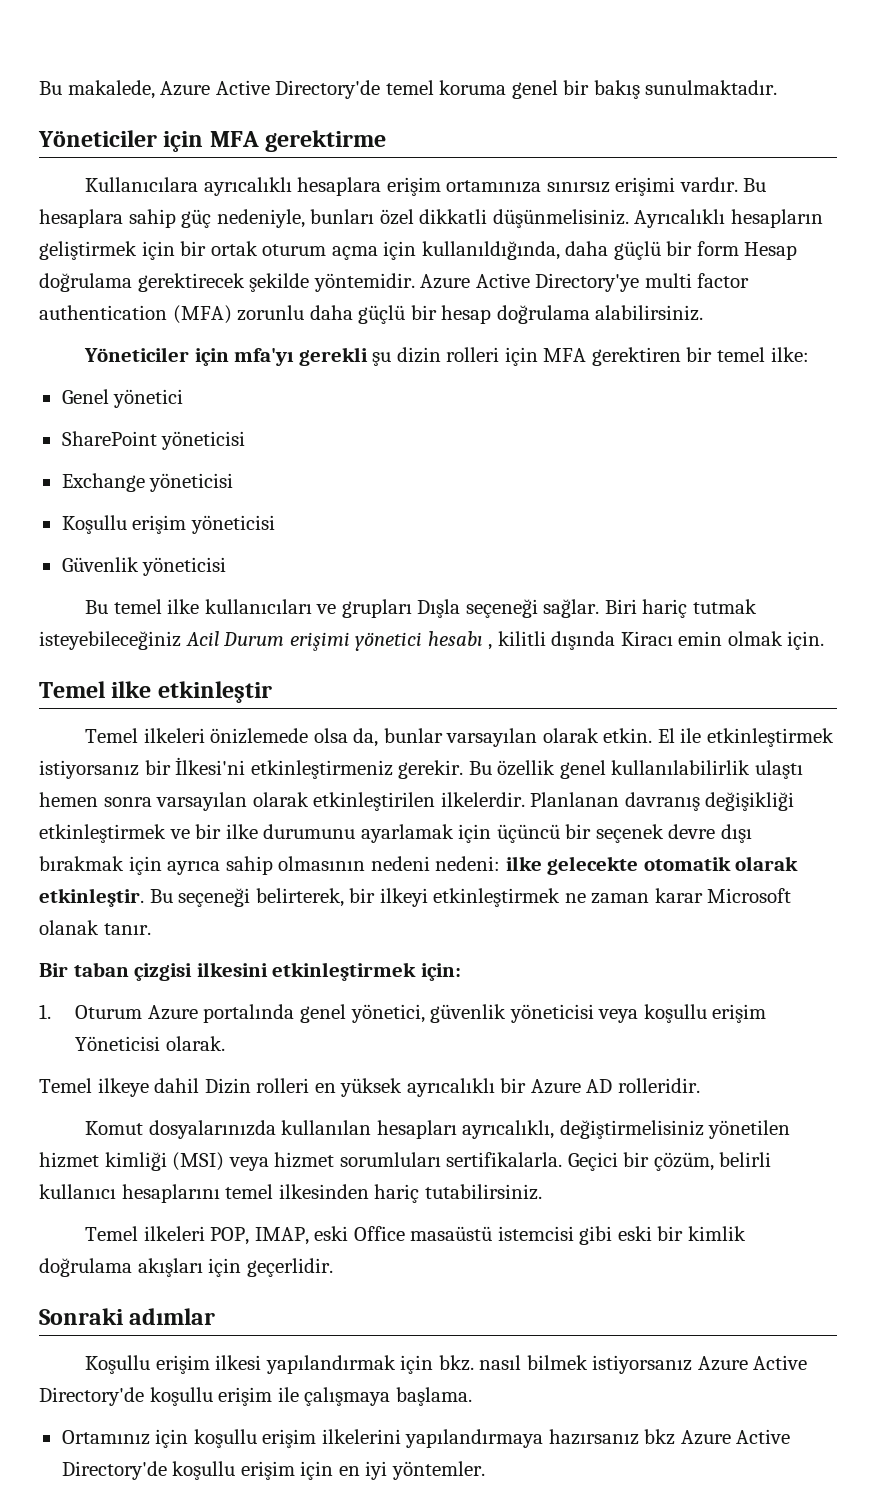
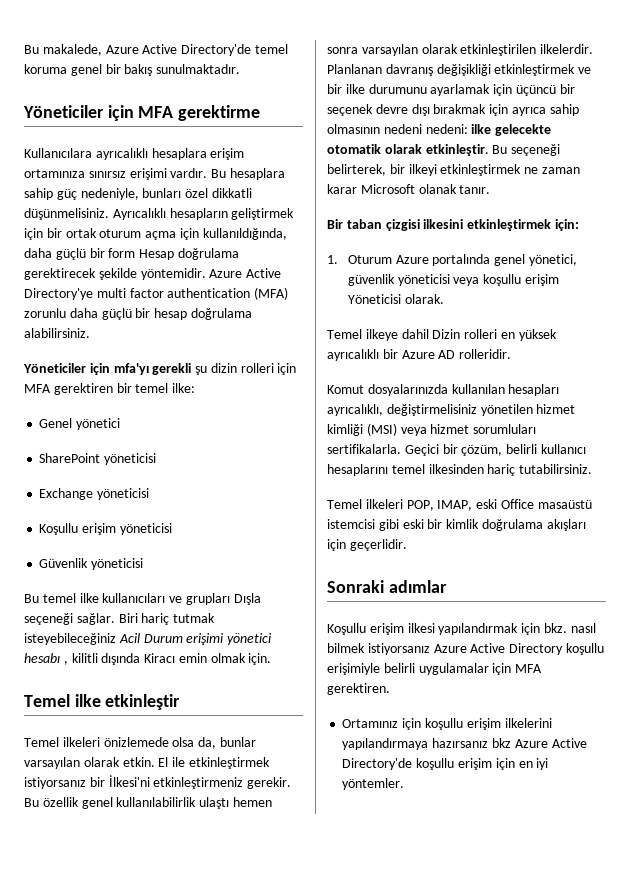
[39,1387,472,1406] Directory'de koşullu erişim ile çalışmaya başlama. -> [509,643,604,655] [327,663,543,675] [327,683,390,695] Directory koşullu erişimiyle belirli uygulamalar için MFA gerektiren.

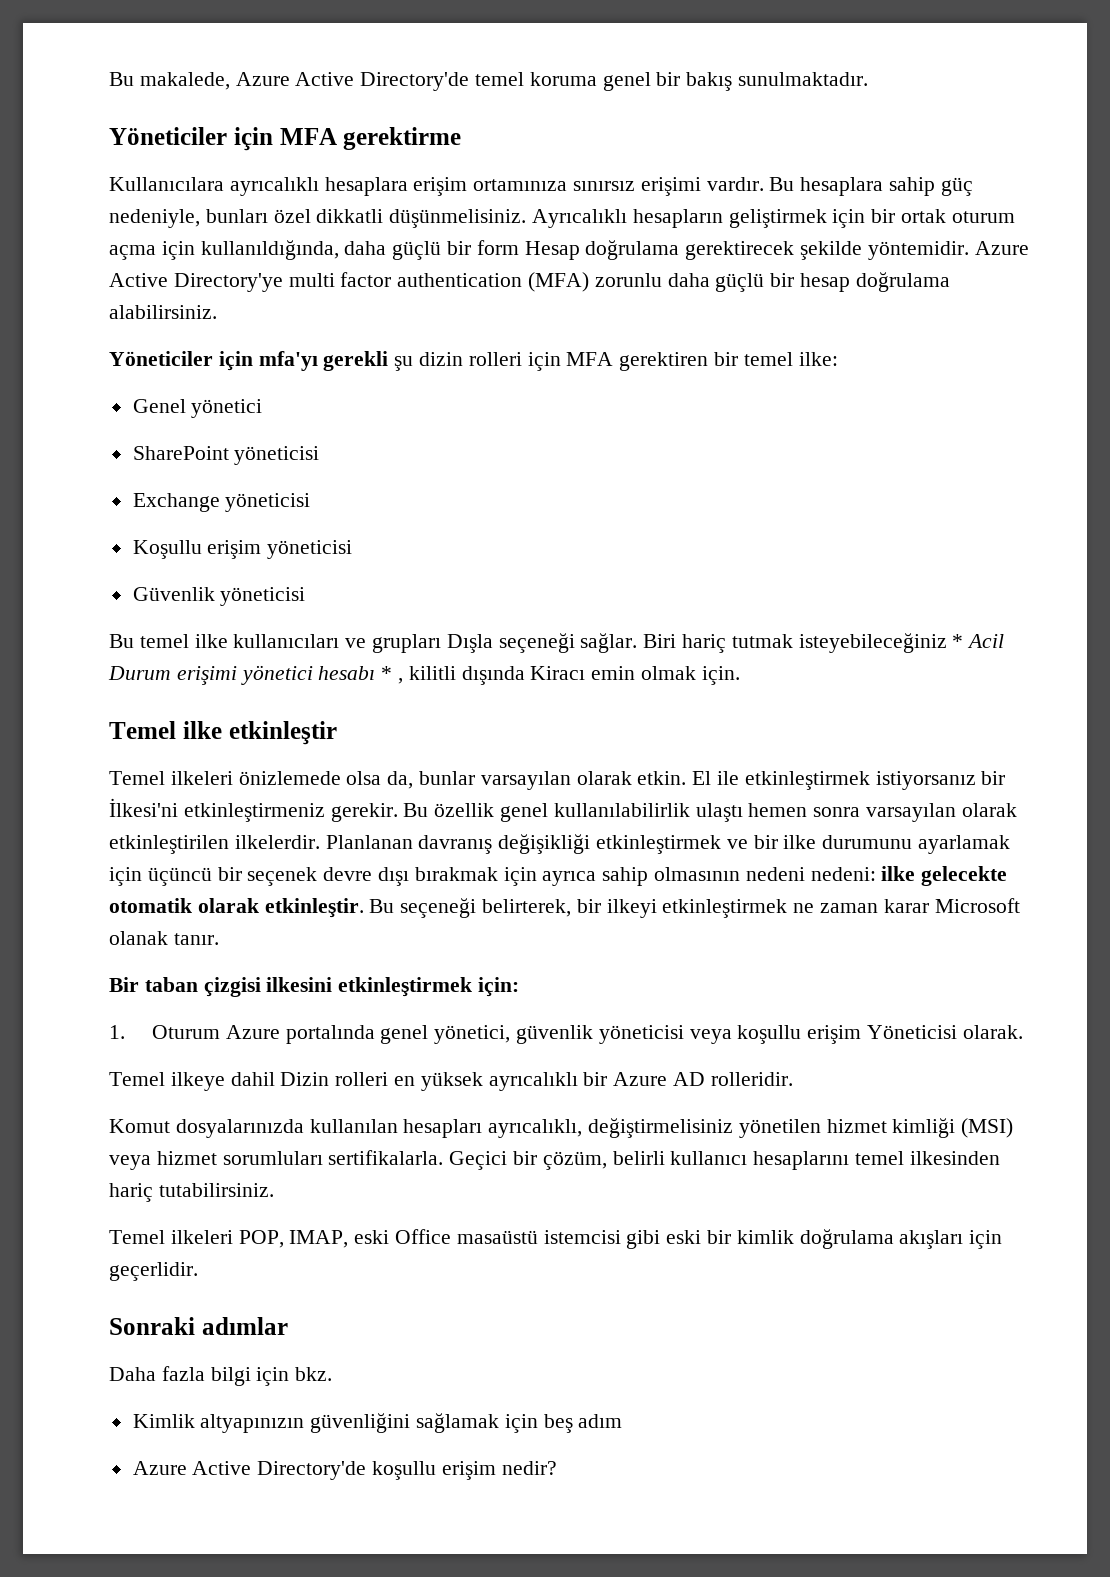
(116, 639) none -> [952,634,964,648] *
(60, 658) none -> [381,666,393,680] *
[327,623,596,635] [327,643,604,655] [327,663,543,675] [327,683,390,695] [342,718,552,730] [342,738,511,750] Koşullu erişim ilkesi yapılandırmak için bkz. nasıl bilmek istiyorsanız Azure Active Directory koşullu erişimiyle belirli uygulamalar için MFA gerektiren. // Ortamınız için koşullu erişim ilkelerini yapılandırmaya hazırsanız bkz -> [109,1366,333,1386] [132,1413,623,1433] Daha fazla bilgi için bkz. // Kimlik altyapınızın güvenliğini sağlamak için beş adım //
[495,758,549,770] [342,778,405,790] için en iyi yöntemler. -> [501,1461,557,1475] nedir?

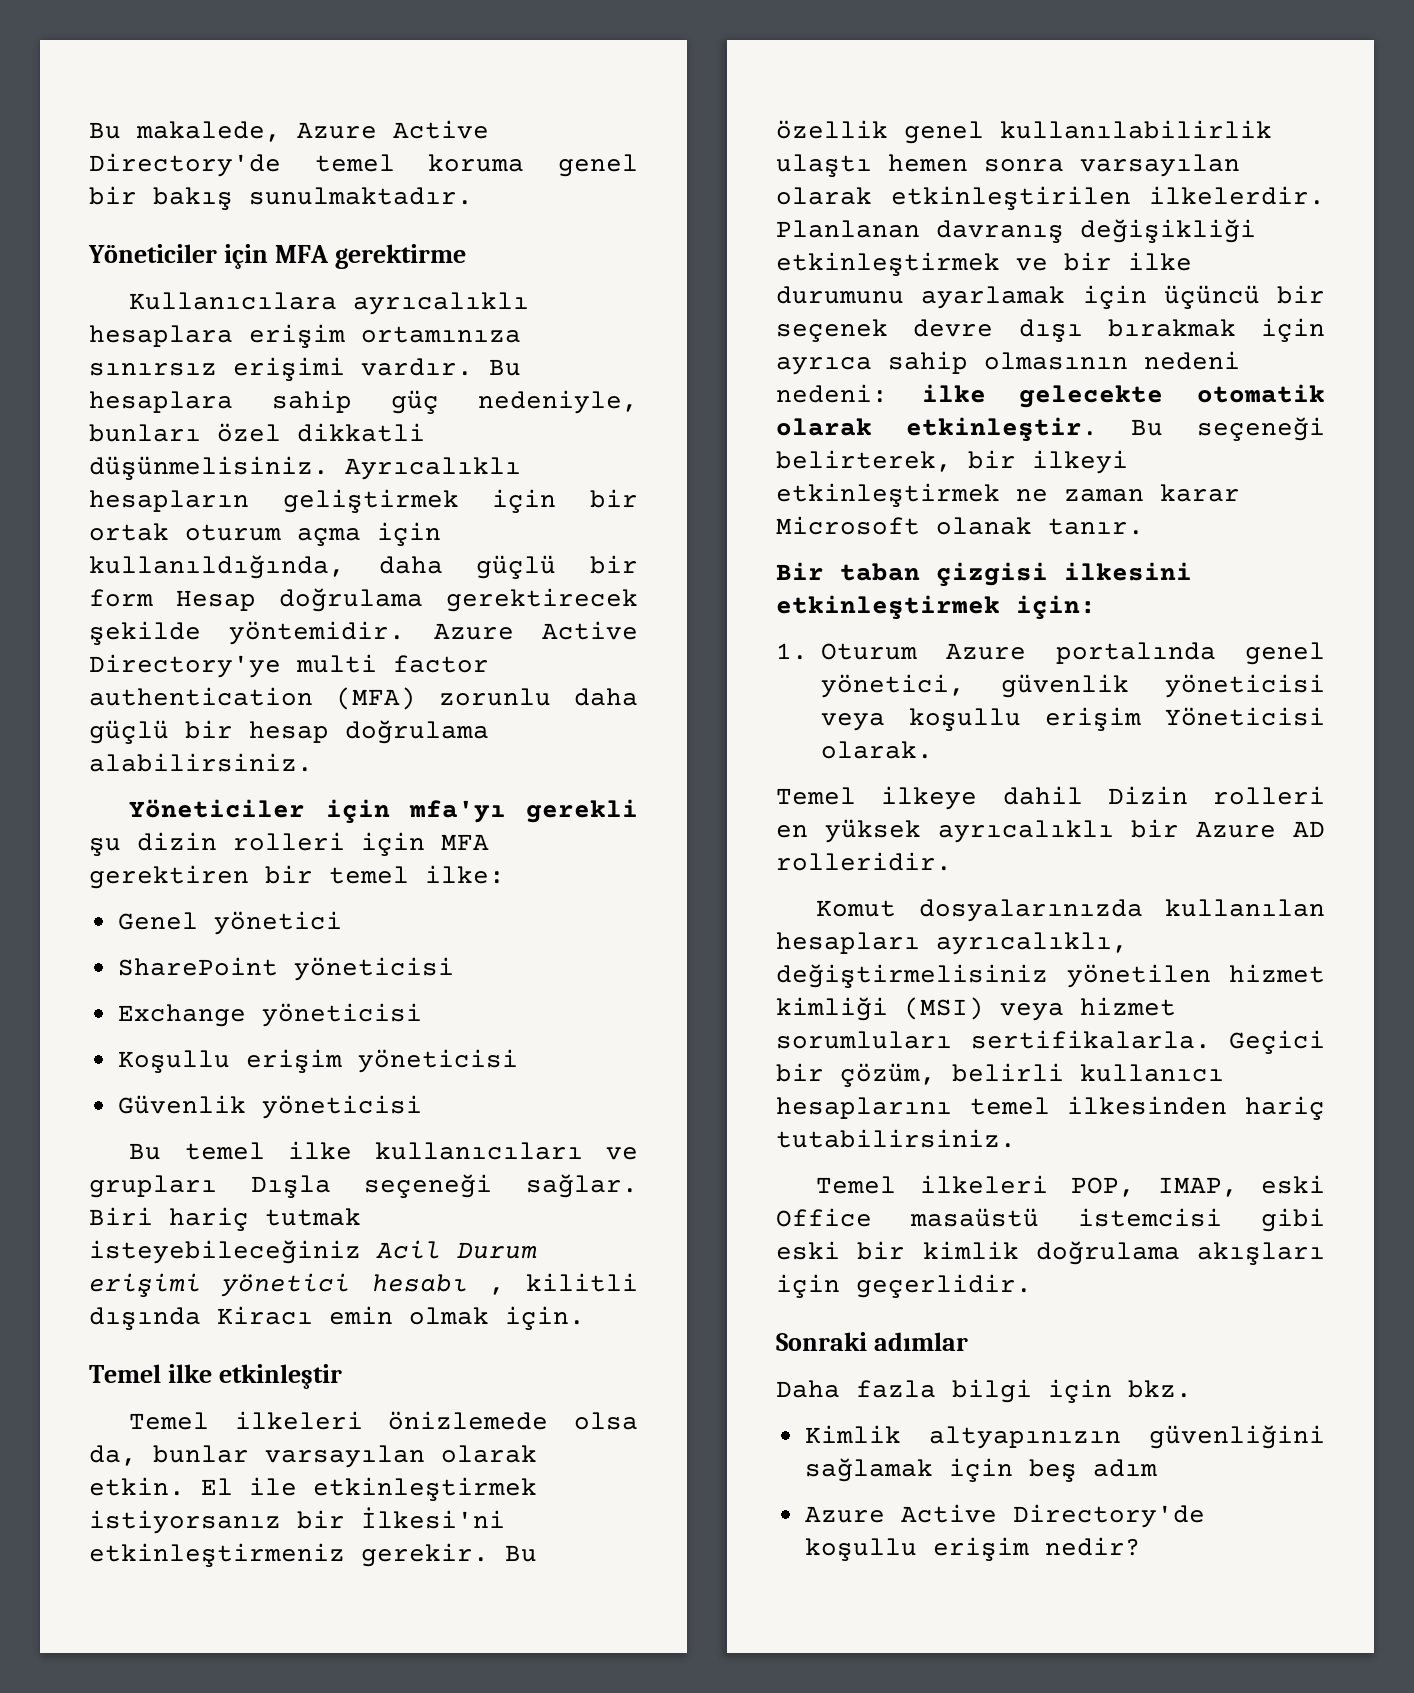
[952,634,964,648] * -> (361, 1252) none
[381,666,393,680] * -> (468, 1283) none

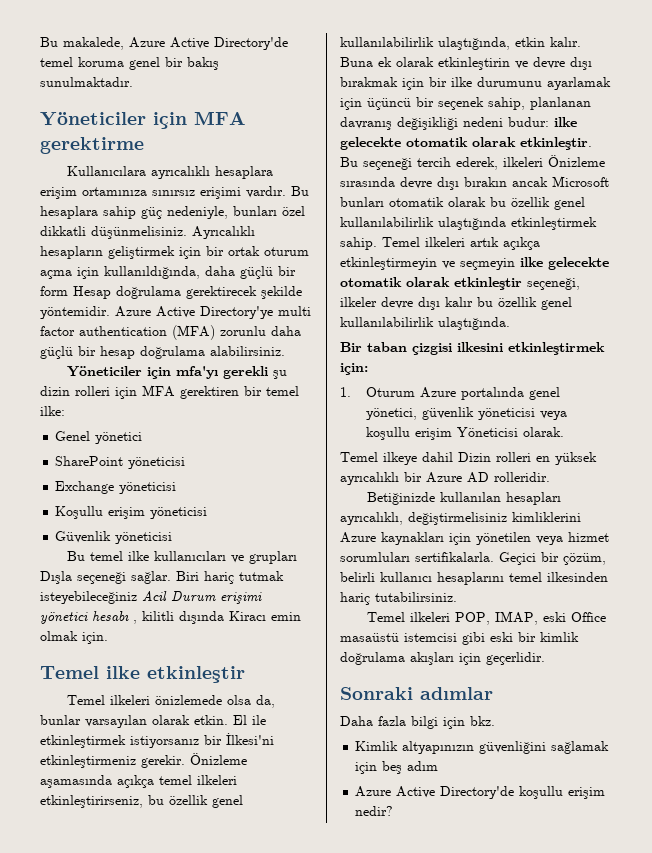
[505,1545,537,1562] [776,120,1272,144] [776,154,1240,177] [776,186,1325,210] [776,219,1256,243] [776,252,1048,276] Bu özellik genel kullanılabilirlik ulaştı hemen sonra varsayılan olarak etkinleştirilen ilkelerdir. Planlanan davranış değişikliği etkinleştirmek ve -> [190,753,247,765] [40,775,237,788] [40,795,243,808] [340,37,581,50] [340,57,592,70] [340,77,424,90] Önizleme aşamasında açıkça temel ilkeleri etkinleştirirseniz, bu özellik genel kullanılabilirlik ulaştığında, etkin kalır. Buna ek olarak etkinleştirin ve devre dışı bırakmak için
[913,318,1325,342] [776,351,1240,375] [776,384,888,403] devre dışı bırakmak için ayrıca sahip olmasının nedeni nedeni: -> [488,97,591,110] [340,117,549,130] sahip, planlanan davranış değişikliği nedeni budur:
[776,450,1128,474] [776,483,1240,507] [776,516,1144,535] belirterek, bir ilkeyi etkinleştirmek ne zaman karar Microsoft olanak tanır. -> [417,155,605,170] [340,176,609,190] [340,197,585,210] [340,217,597,230] [340,237,540,250] [340,257,609,270] [340,277,580,290] [340,297,572,310] [340,317,510,330] tercih ederek, ilkeleri Önizleme sırasında devre dışı bırakın ancak Microsoft bunları otomatik olarak bu özellik genel kullanılabilirlik ulaştığında etkinleştirmek sahip. Temel ilkeleri artık açıkça etkinleştirmeyin ve seçmeyin ilke gelecekte otomatik olarak etkinleştir seçeneği, ilkeler devre dışı kalır bu özellik genel kullanılabilirlik ulaştığında.
[816,899,1143,922] Komut dosyalarınızda -> [366,492,435,505] Betiğinizde
[1066,964,1325,988] [776,997,984,1021] yönetilen hizmet kimliği (MSI) -> [512,512,581,522] [340,532,531,545] kimliklerini Azure kaynakları için yönetilen

